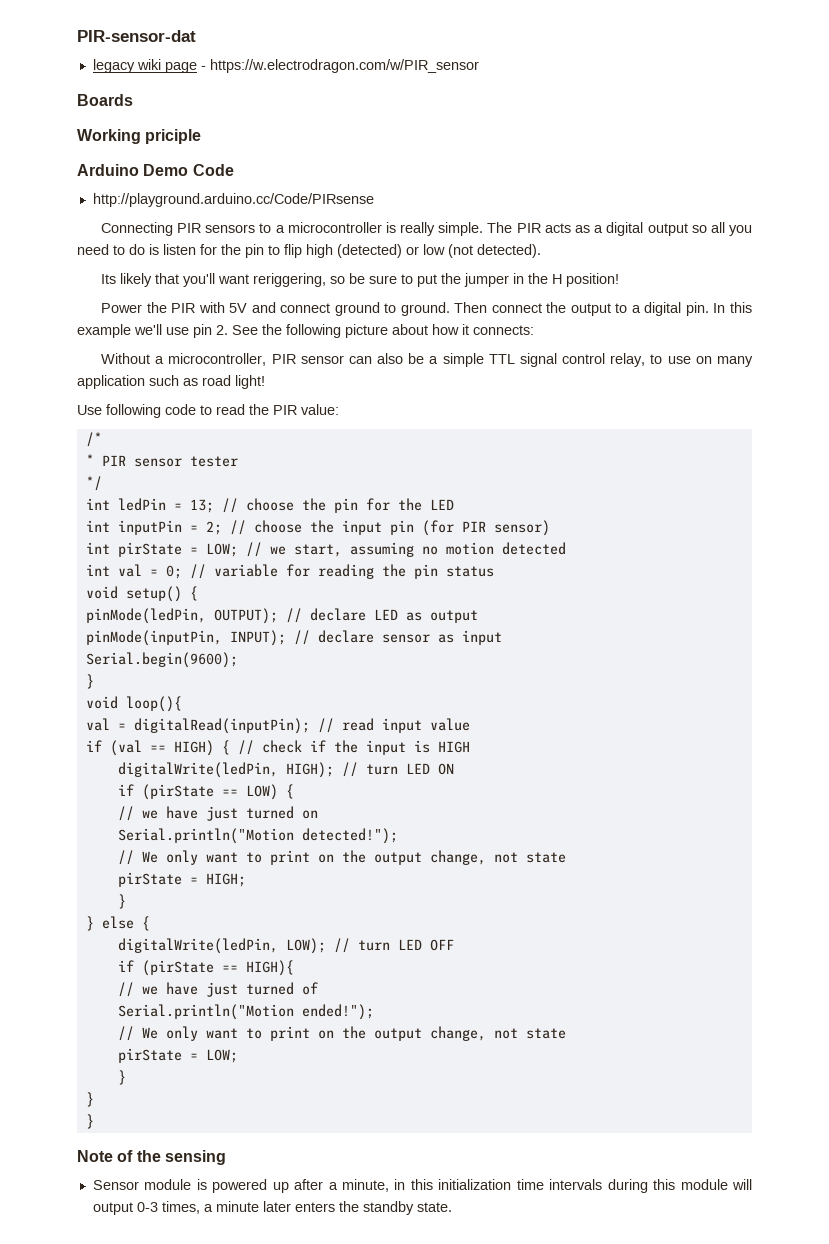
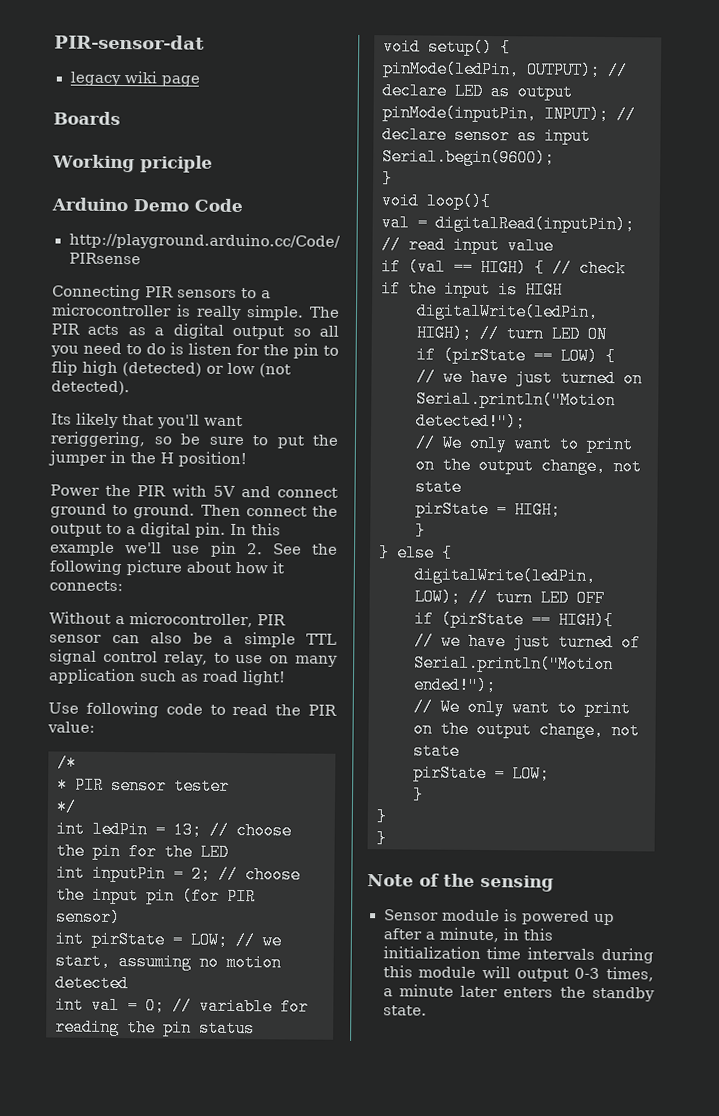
[200,59,479,73] - https://w.electrodragon.com/w/PIR_sensor -> (200, 81) none

